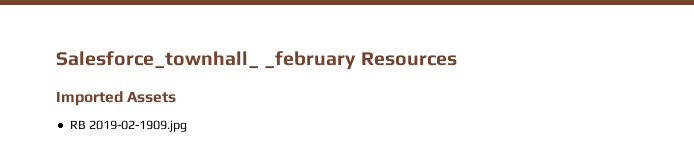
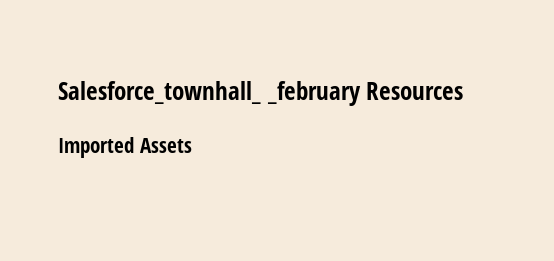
[69,120,188,132] // RB 2019-02-1909.jpg -> (192, 145) none

